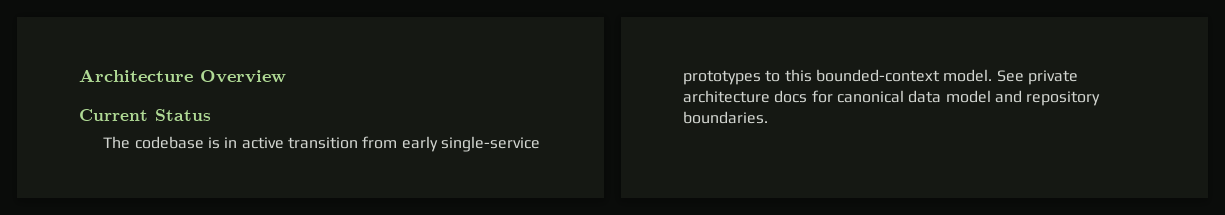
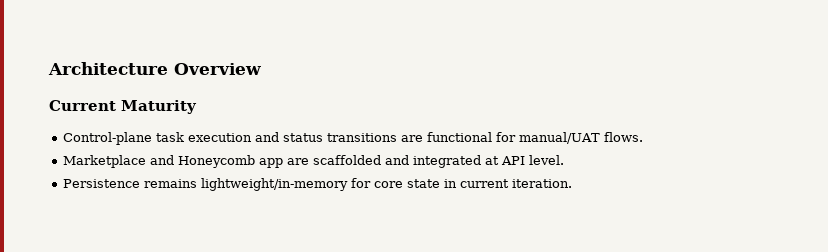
[155,109,211,121] [103,136,541,152] [683,69,1078,85] [683,90,1101,106] [683,111,768,124] Status // The codebase is in active transition from early single-service prototypes to this bounded-context model. See private architecture docs for canonical data model and repository boundaries. -> [121,100,197,114] [63,132,644,145] [63,155,565,168] [63,178,573,191] Maturity // Control-plane task execution and status transitions are functional for manual/UAT flows. // Marketplace and Honeycomb app are scaffolded and integrated at API level. // Persistence remains lightweight/in-memory for core state in current iteration.

